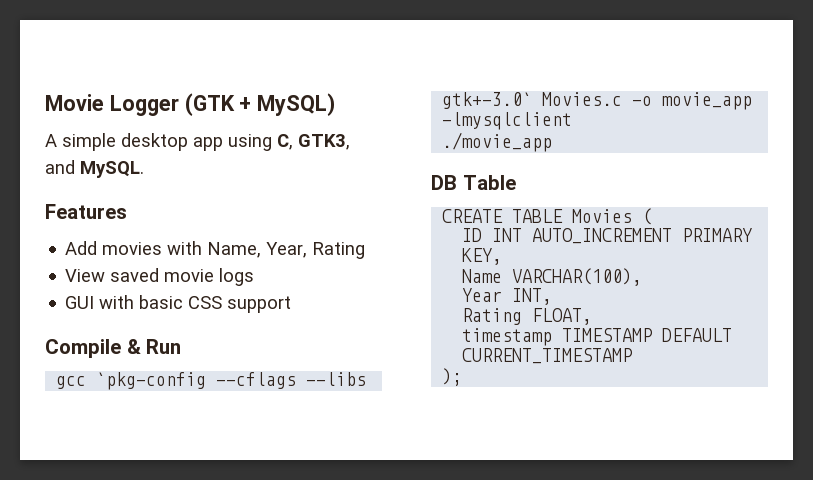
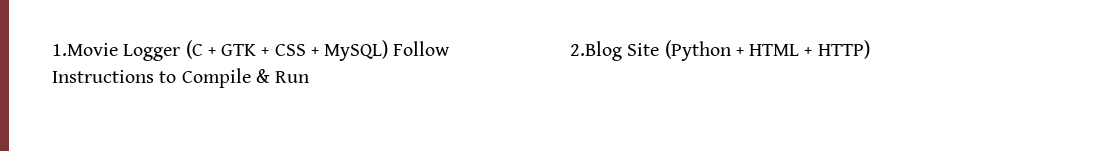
[45,93,336,116] [45,133,350,151] [45,160,144,178] [45,204,127,219] [65,241,366,259] [65,268,255,286] [65,295,292,313] [45,339,182,358] [56,372,367,390] [442,92,753,110] [442,112,573,130] [442,132,553,152] [431,175,516,190] [442,208,653,225] [462,228,753,244] [462,248,503,265] [462,268,643,286] [462,288,553,305] [462,308,593,325] [462,328,733,346] [462,348,634,364] [442,368,463,386] Movie Logger (GTK + MySQL) // A simple desktop app using C, GTK3, and MySQL. // Features // Add movies with Name, Year, Rating // View saved movie logs // GUI with basic CSS support // Compile & Run // gcc `pkg-config --cflags --libs gtk+-3.0` Movies.c -o movie_app -lmysqlclient // ./movie_app // DB Table // CREATE TABLE Movies ( // ID INT AUTO_INCREMENT PRIMARY KEY, // Name VARCHAR(100), // Year INT, // Rating FLOAT, // timestamp TIMESTAMP DEFAULT CURRENT_TIMESTAMP // ); -> [52,40,451,61] [52,68,310,88] [570,40,870,61] 1.Movie Logger (C + GTK + CSS + MySQL) Follow Instructions to Compile & Run // 2.Blog Site (Python + HTML + HTTP)

